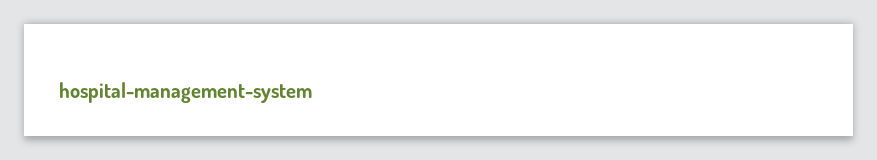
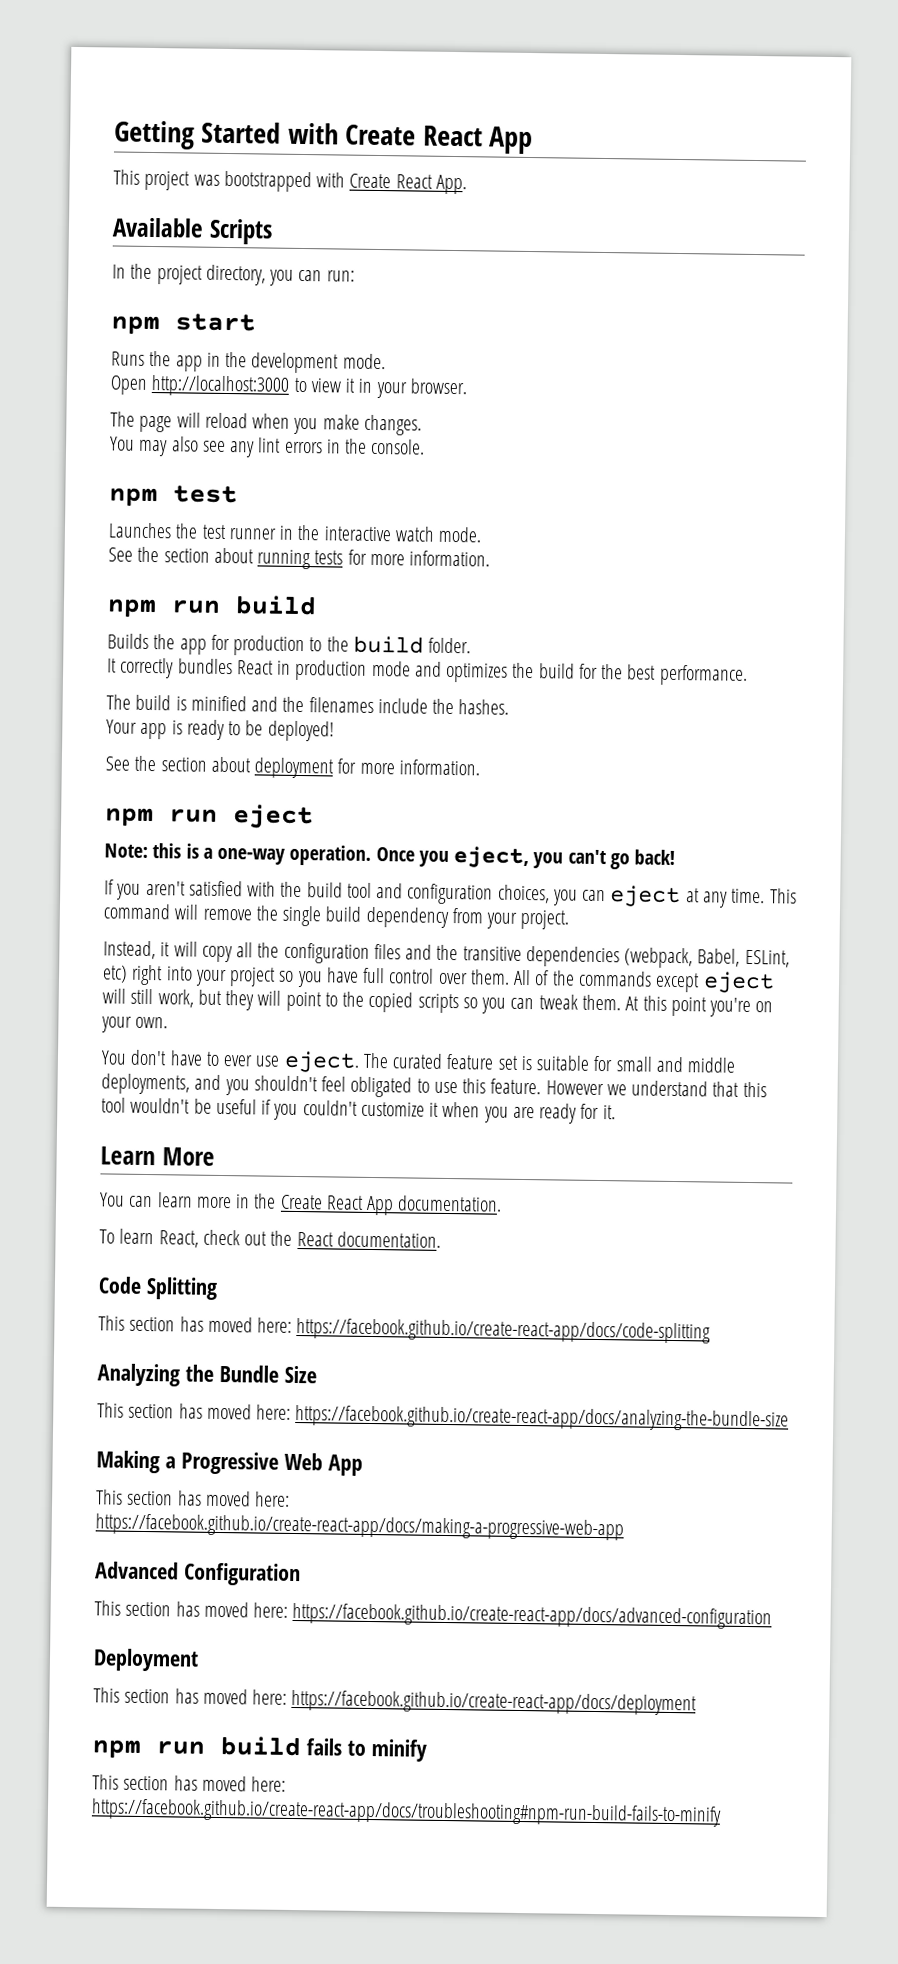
[59,82,312,103] hospital-management-system -> [114,120,534,155] [113,169,467,195] [112,217,273,245] [112,263,355,286] [111,313,256,336] [111,350,386,374] [110,375,467,399] [110,411,422,436] [110,436,426,458] [109,485,238,508] [108,522,483,543] [108,546,491,570] [107,595,317,619] [107,633,472,657] [107,657,748,686] [106,694,510,715] [106,719,334,742] [105,755,480,779] [105,804,314,830] [104,843,676,870] [104,879,797,908] [103,903,570,930] [103,940,790,969] [102,964,775,994] [102,988,774,1018] [101,1016,169,1033] [101,1049,737,1073] [101,1073,767,1098] [101,1097,616,1124] [100,1146,215,1166] [99,1192,503,1216] [99,1228,441,1248] [98,1276,218,1300] [98,1315,712,1344] [97,1363,317,1387] [97,1402,790,1432] [96,1450,363,1476] [96,1489,291,1507] [95,1513,624,1541] [95,1561,301,1587] [94,1600,773,1630] [93,1648,199,1672] [93,1687,698,1716] [92,1736,427,1762] [92,1774,287,1792] [91,1798,722,1827] Getting Started with Create React App // This project was bootstrapped with Create React App. // Available Scripts // In the project directory, you can run: // npm start // Runs the app in the development mode. // Open http://localhost:3000 to view it in your browser. // The page will reload when you make changes. // You may also see any lint errors in the console. // npm test // Launches the test runner in the interactive watch mode. // See the section about running tests for more information. // npm run build // Builds the app for production to the build folder. // It correctly bundles React in production mode and optimizes the build for the best performance. // The build is minified and the filenames include the hashes. // Your app is ready to be deployed! // See the section about deployment for more information. // npm run eject // Note: this is a one-way operation. Once you eject, you can't go back! // If you aren't satisfied with the build tool and configuration choices, you can eject at any time. This command will remove the single build dependency from your project. // Instead, it will copy all the configuration files and the transitive dependencies (webpack, Babel, ESLint, etc) right into your project so you have full control over them. All of the commands except eject will still work, but they will point to the copied scripts so you can tweak them. At this point you're on your own. // You don't have to ever use eject. The curated feature set is suitable for small and middle deployments, and you shouldn't feel obligated to use this feature. However we understand that this tool wouldn't be useful if you couldn't customize it when you are ready for it. // Learn More // You can learn more in the Create React App documentation. // To learn React, check out the React documentation. // Code Splitting // This section has moved here: https://facebook.github.io/create-react-app/docs/code-splitting // Analyzing the Bundle Size // This section has moved here: https://facebook.github.io/create-react-app/docs/analyzing-the-bundle-size // Making a Progressive Web App // This section has moved here: https://facebook.github.io/create-react-app/docs/making-a-progressive-web-app // Advanced Configuration // This section has moved here: https://facebook.github.io/create-react-app/docs/advanced-configuration // Deployment // This section has moved here: https://facebook.github.io/create-react-app/docs/deployment // npm run build fails to minify // This section has moved here: https://facebook.github.io/create-react-app/docs/troubleshooting#npm-run-build-fails-to-minify

